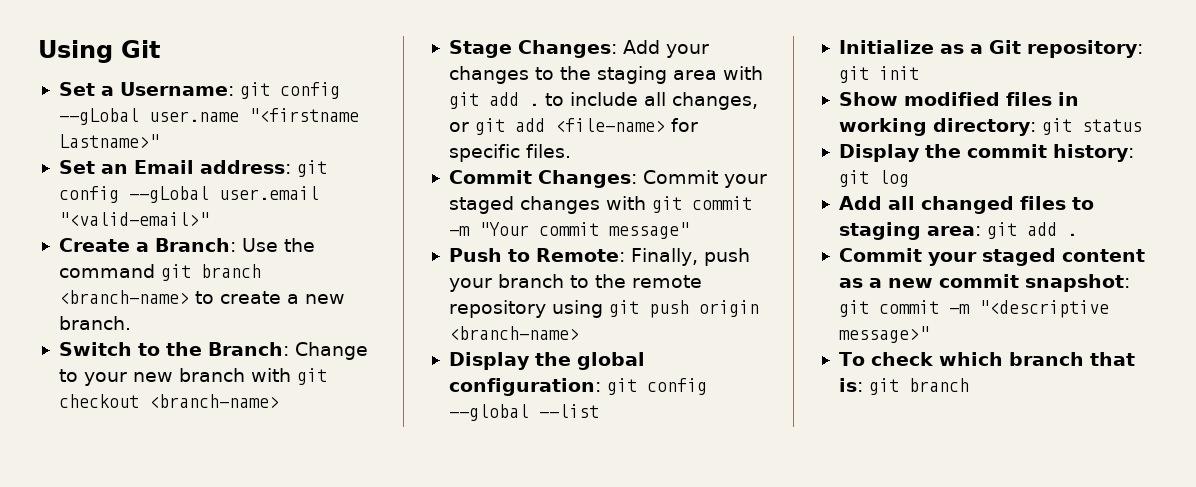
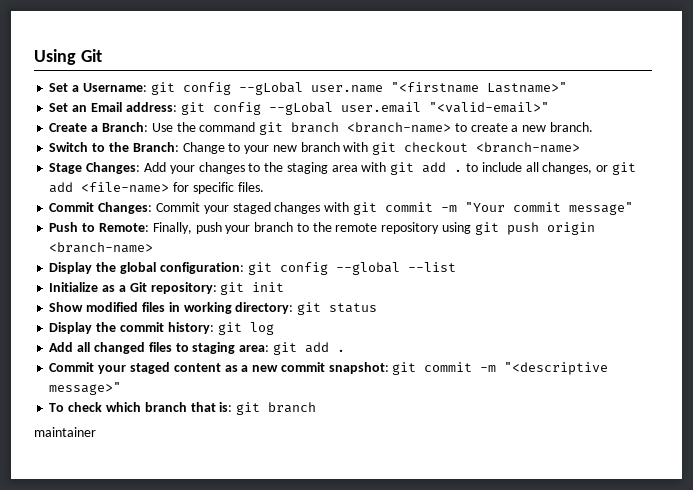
(969, 385) none -> [34,427,96,437] // maintainer

